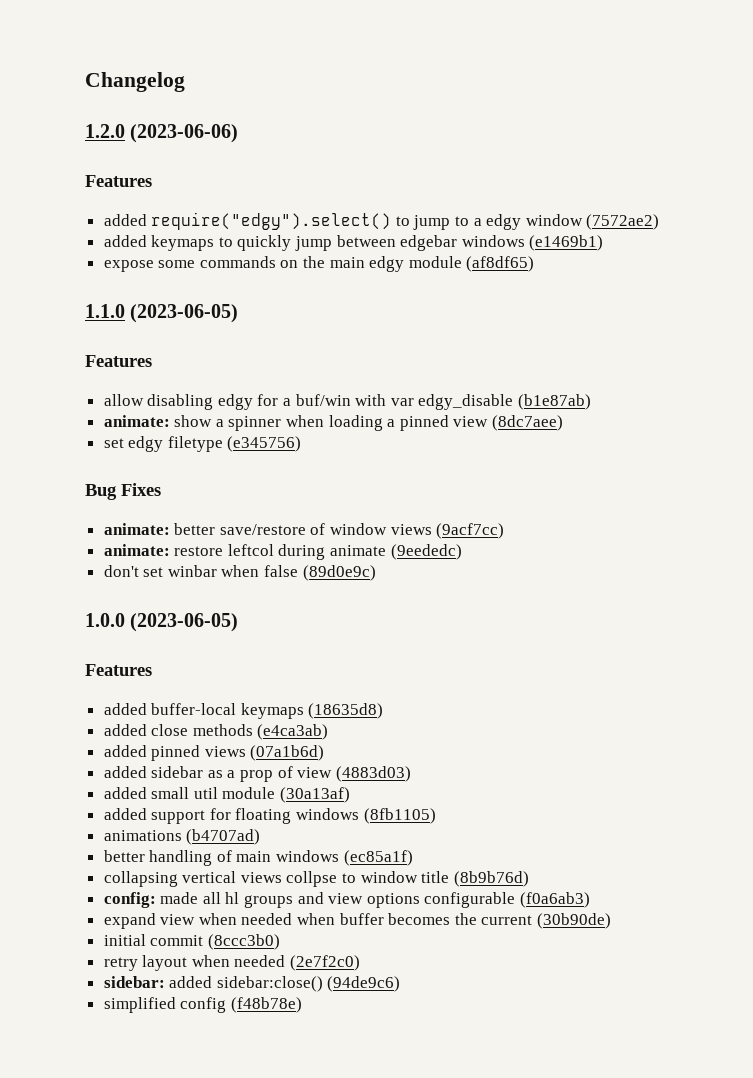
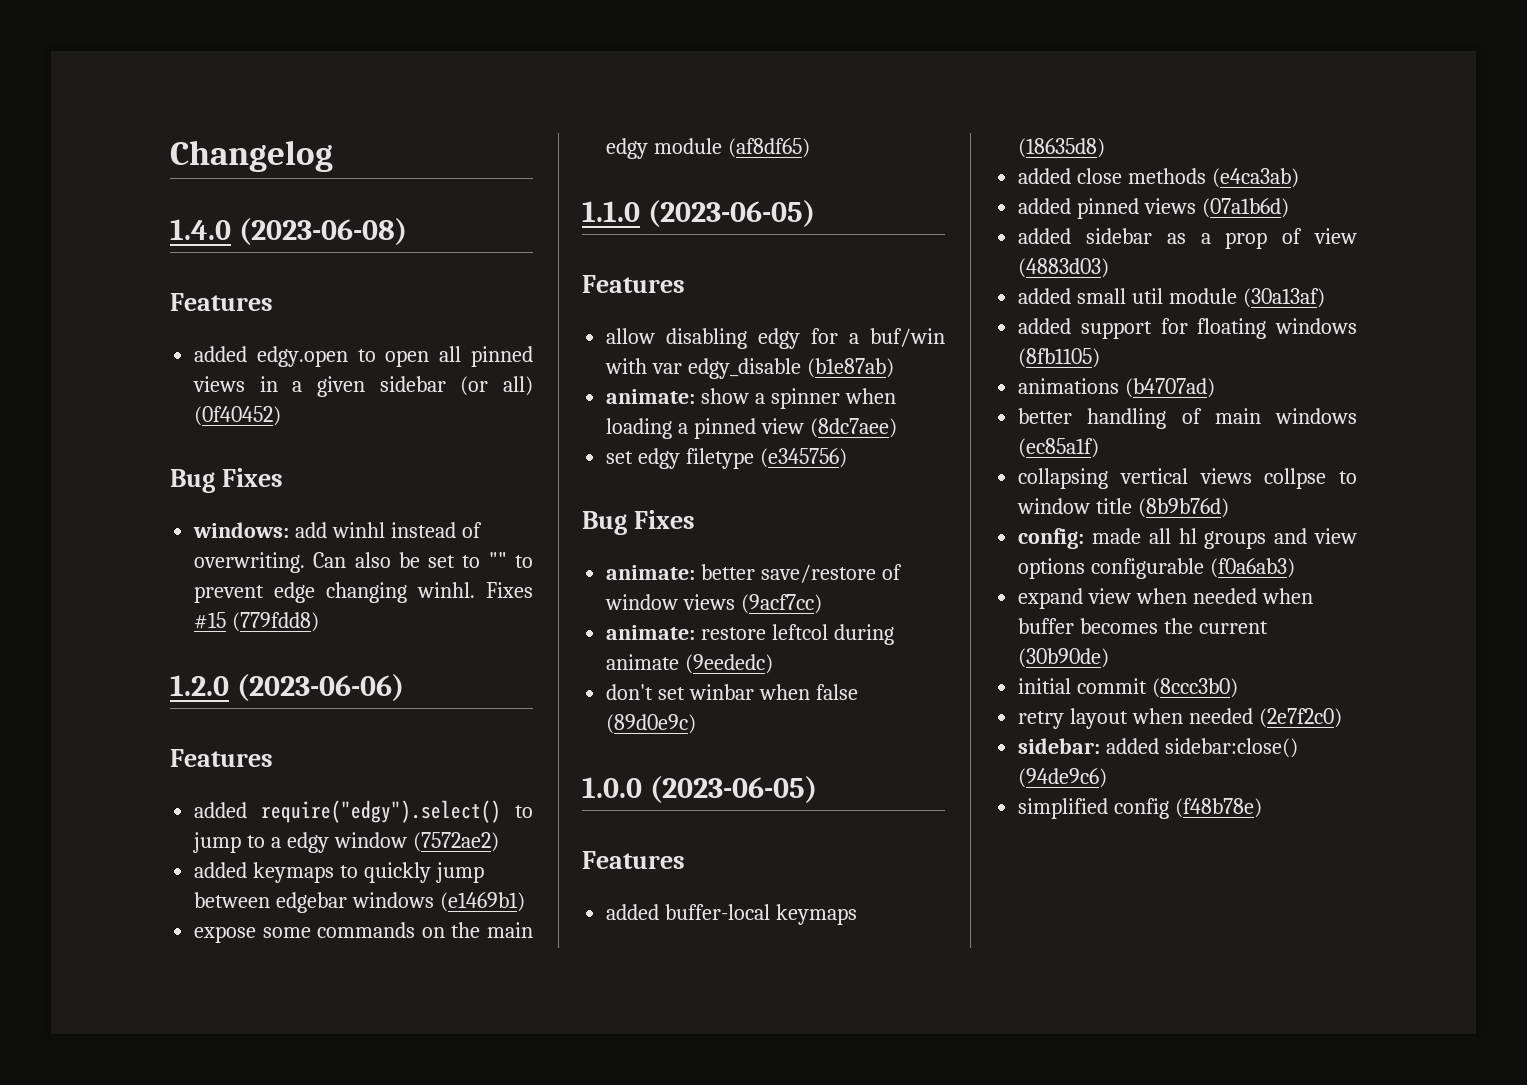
(185, 82) none -> [170,218,407,245] [170,293,273,311] [194,346,533,367] [193,376,533,397] [194,406,282,426] [170,468,283,493] [193,522,482,538] [194,552,533,573] [194,582,533,603] [194,612,320,632] // 1.4.0 (2023-06-08) // Features // added edgy.open to open all pinned views in a given sidebar (or all) (0f40452) // Bug Fixes // windows: add winhl instead of overwriting. Can also be set to "" to prevent edge changing winhl. Fixes #15 (779fdd8)

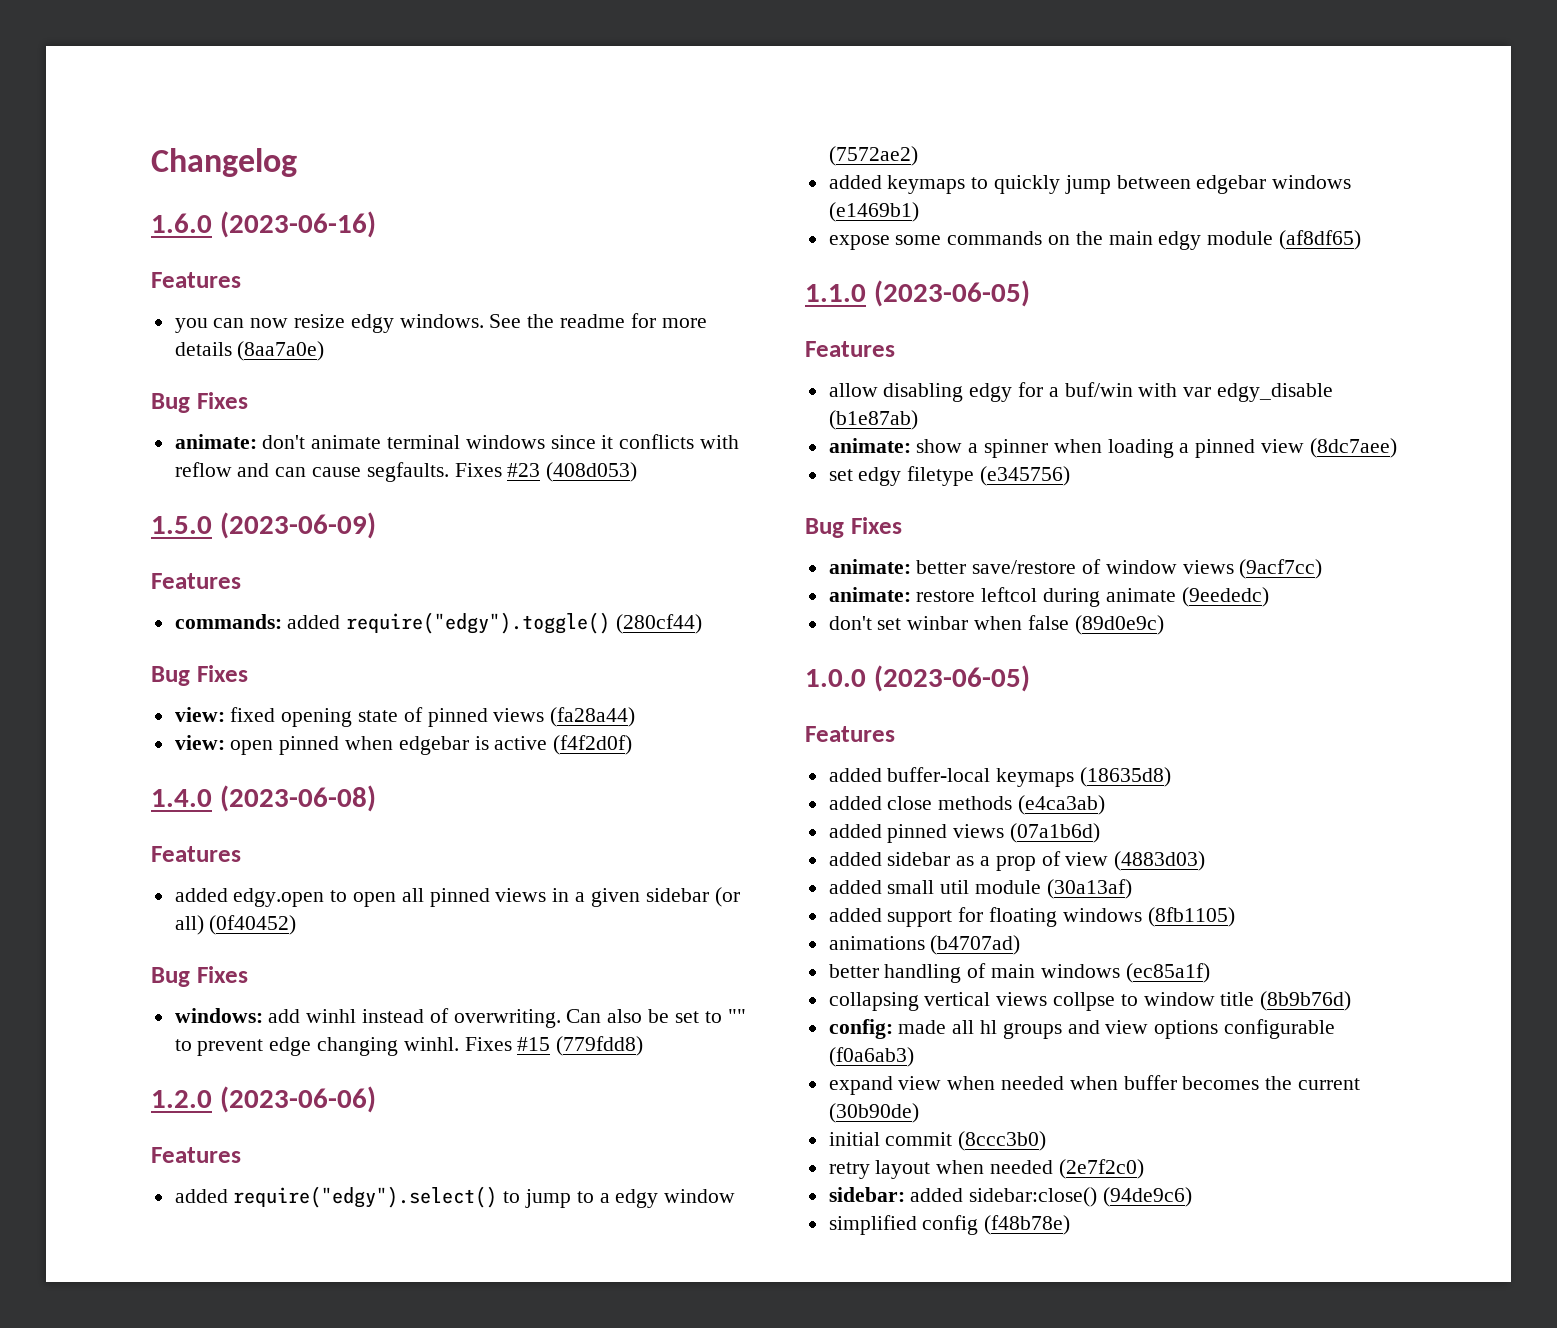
(333, 156) none -> [151,211,376,238] [151,272,241,288] [174,313,707,333] [174,341,325,361] [151,392,248,413] [174,434,740,449] [174,462,638,482] [151,512,376,539] [151,573,241,589] [174,612,703,634] [151,665,248,686] [174,707,636,727] [174,735,633,755] // 1.6.0 (2023-06-16) // Features // you can now resize edgy windows. See the readme for more details (8aa7a0e) // Bug Fixes // animate: don't animate terminal windows since it conflicts with reflow and can cause segfaults. Fixes #23 (408d053) // 1.5.0 (2023-06-09) // Features // commands: added require("edgy").toggle() (280cf44) // Bug Fixes // view: fixed opening state of pinned views (fa28a44) // view: open pinned when edgebar is active (f4f2d0f)

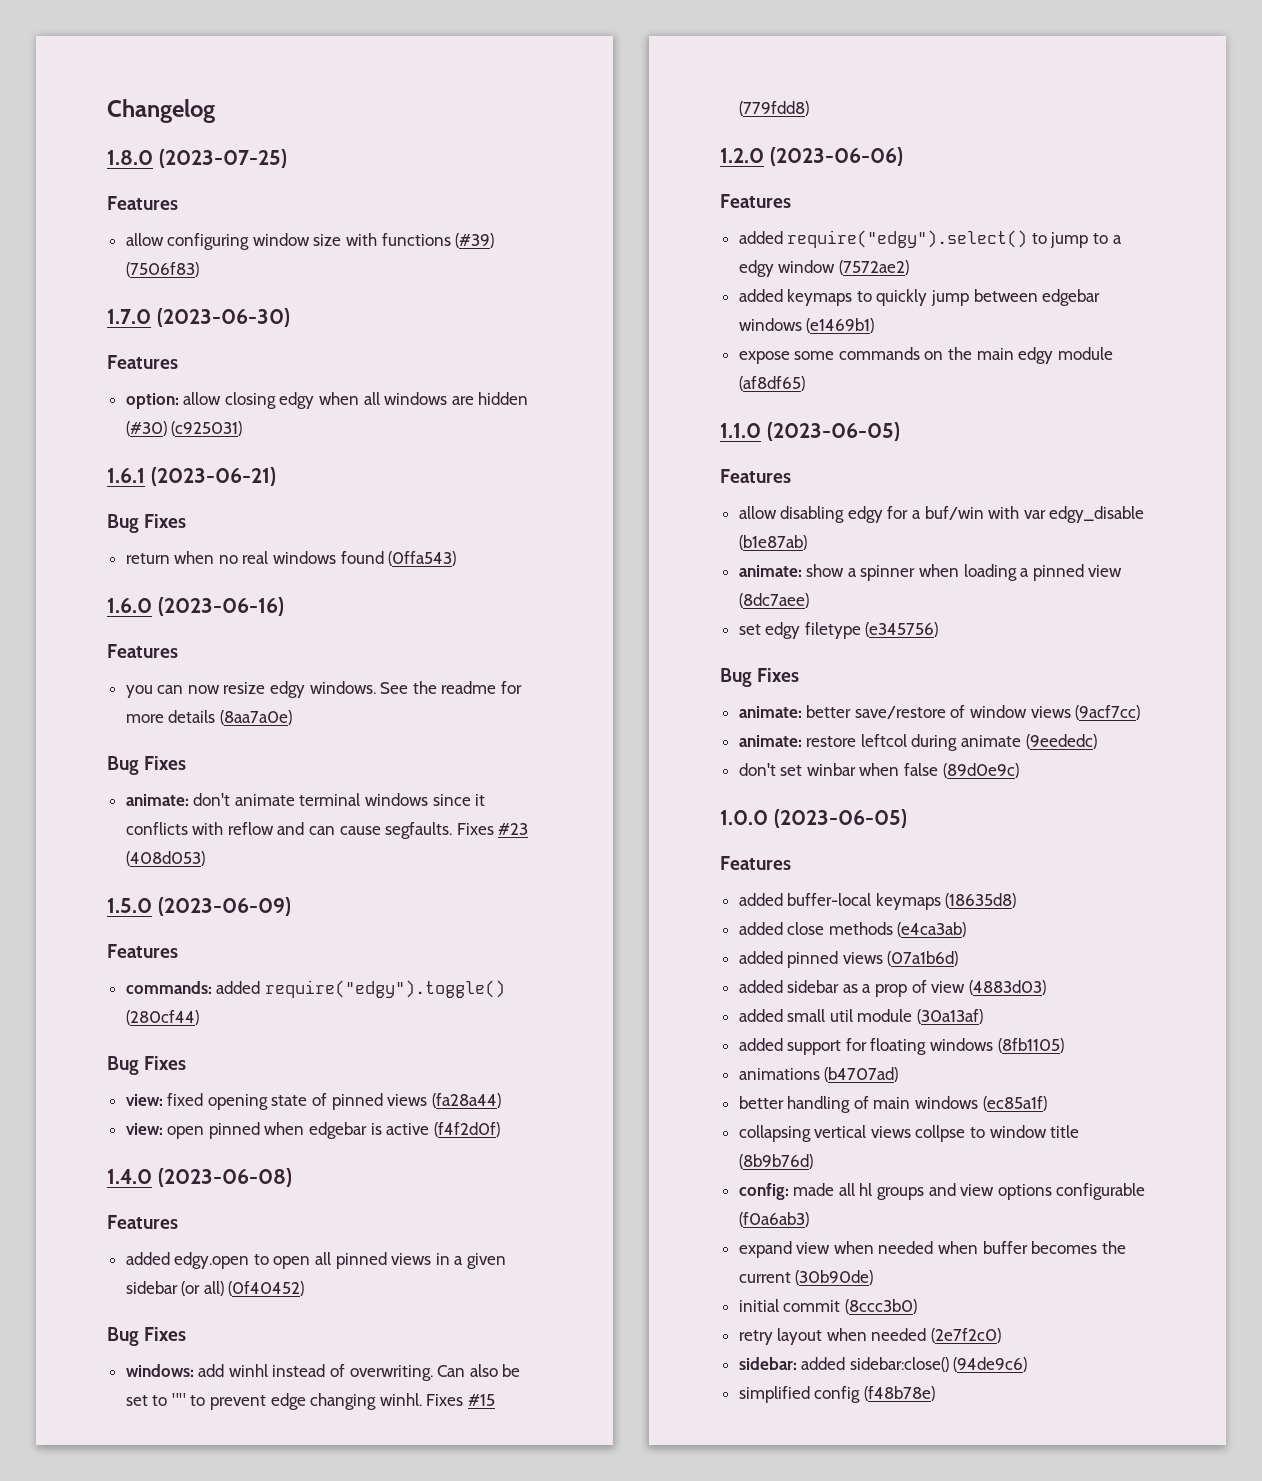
(297, 162) none -> [107,149,287,168] [107,196,178,210] [125,233,495,250] [125,262,199,277] [107,308,290,327] [107,355,178,369] [125,392,529,409] [125,421,243,436] [107,467,276,486] [107,514,187,533] [125,551,457,566] // 1.8.0 (2023-07-25) // Features // allow configuring window size with functions (#39) (7506f83) // 1.7.0 (2023-06-30) // Features // option: allow closing edgy when all windows are hidden (#30) (c925031) // 1.6.1 (2023-06-21) // Bug Fixes // return when no real windows found (0ffa543)

